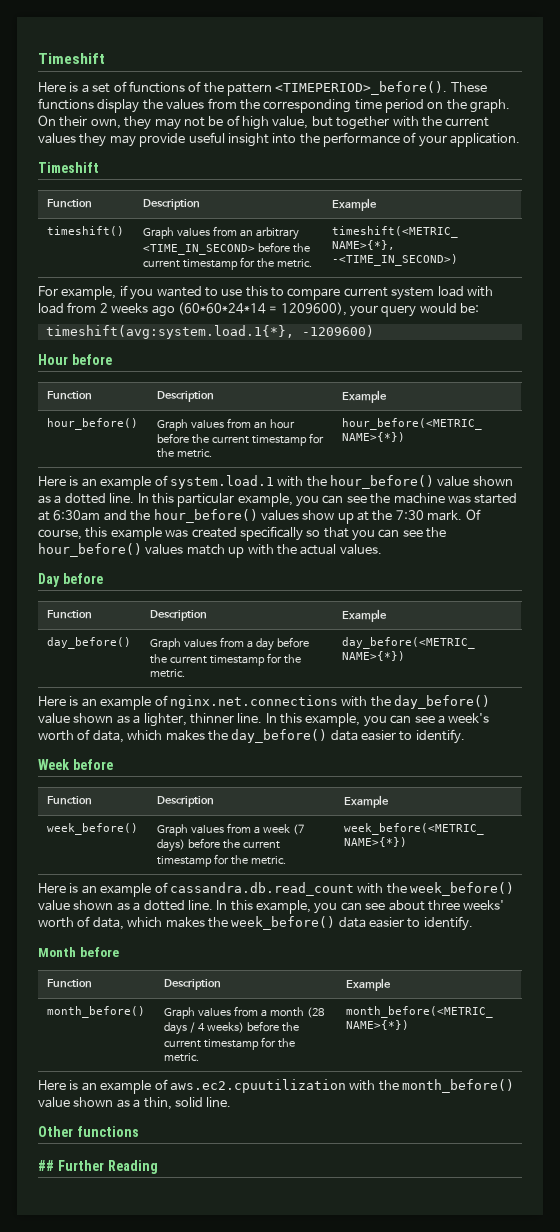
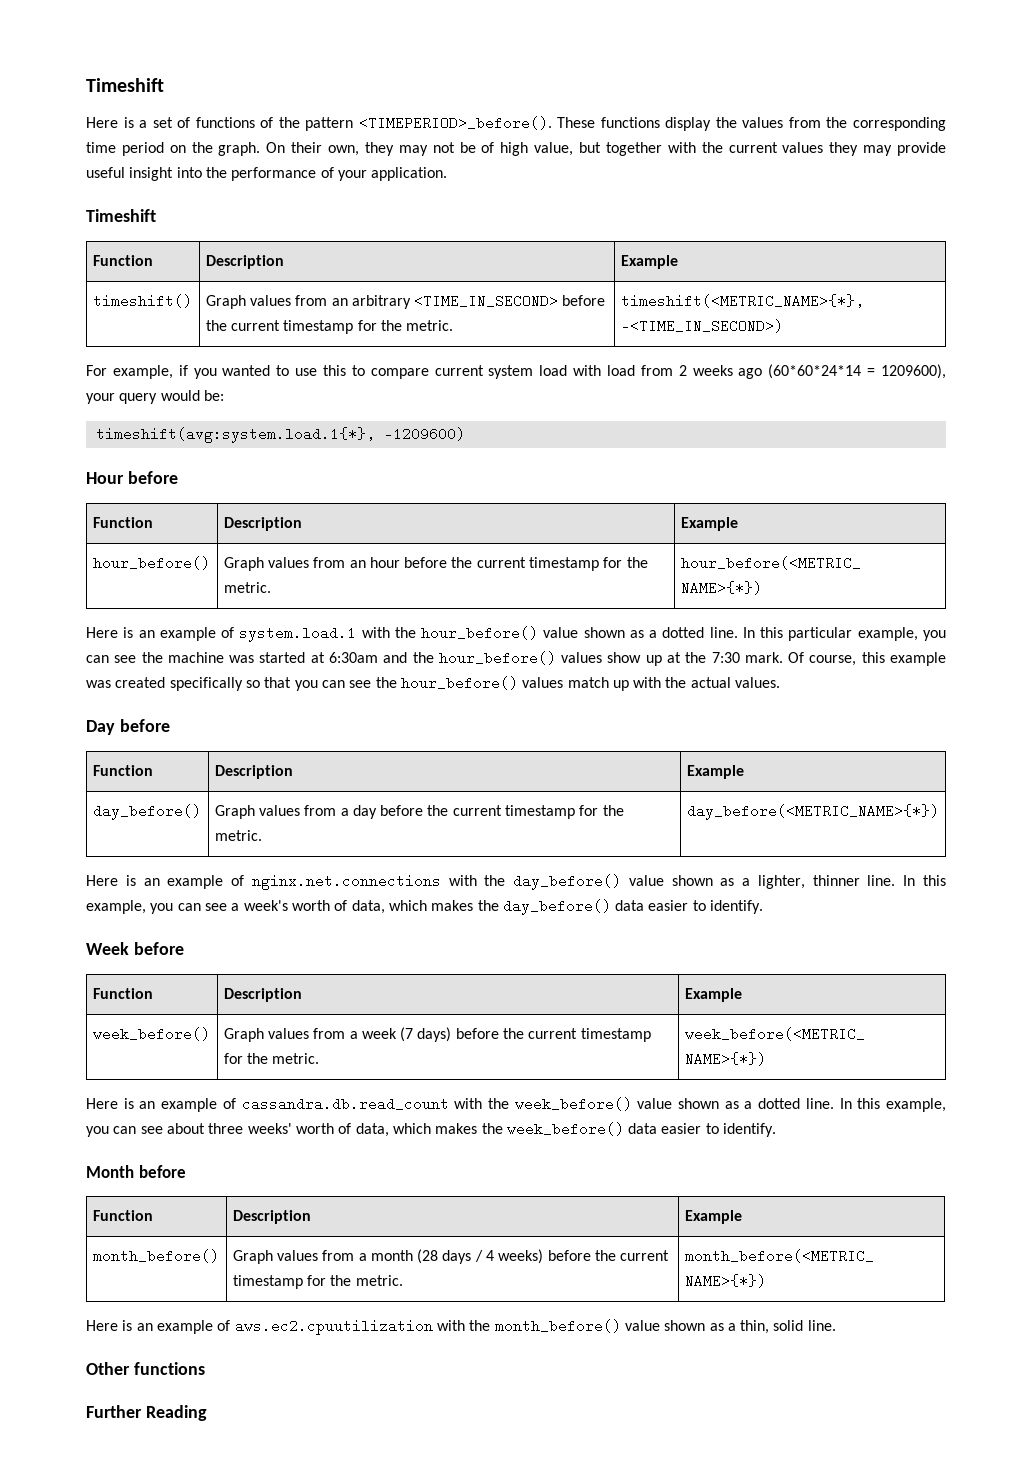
[38,1160,54,1171] ## -> (205, 1368) none

